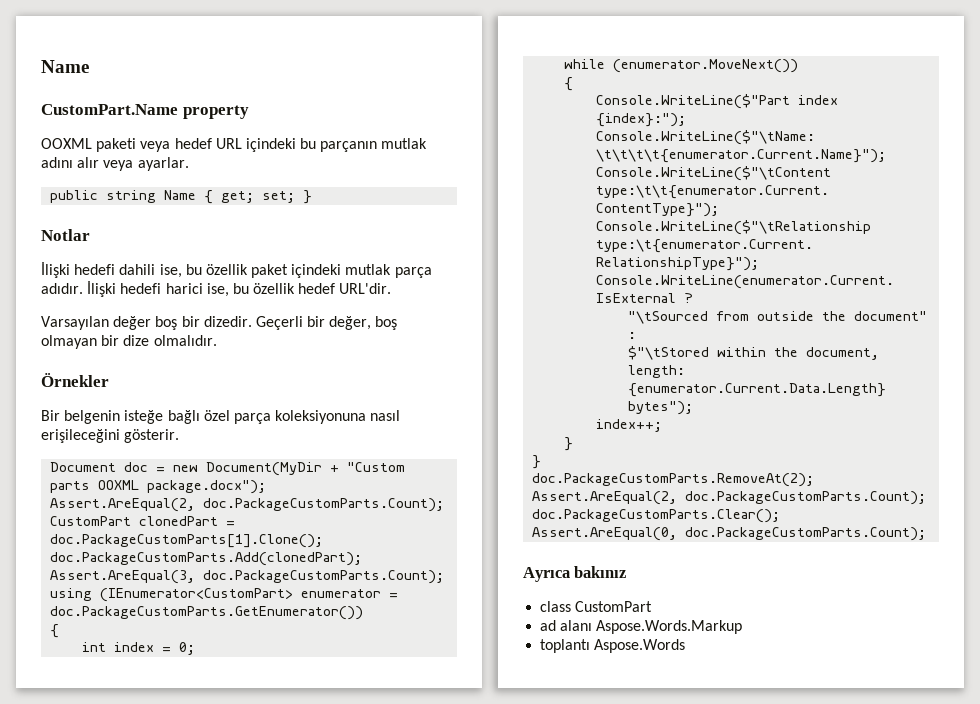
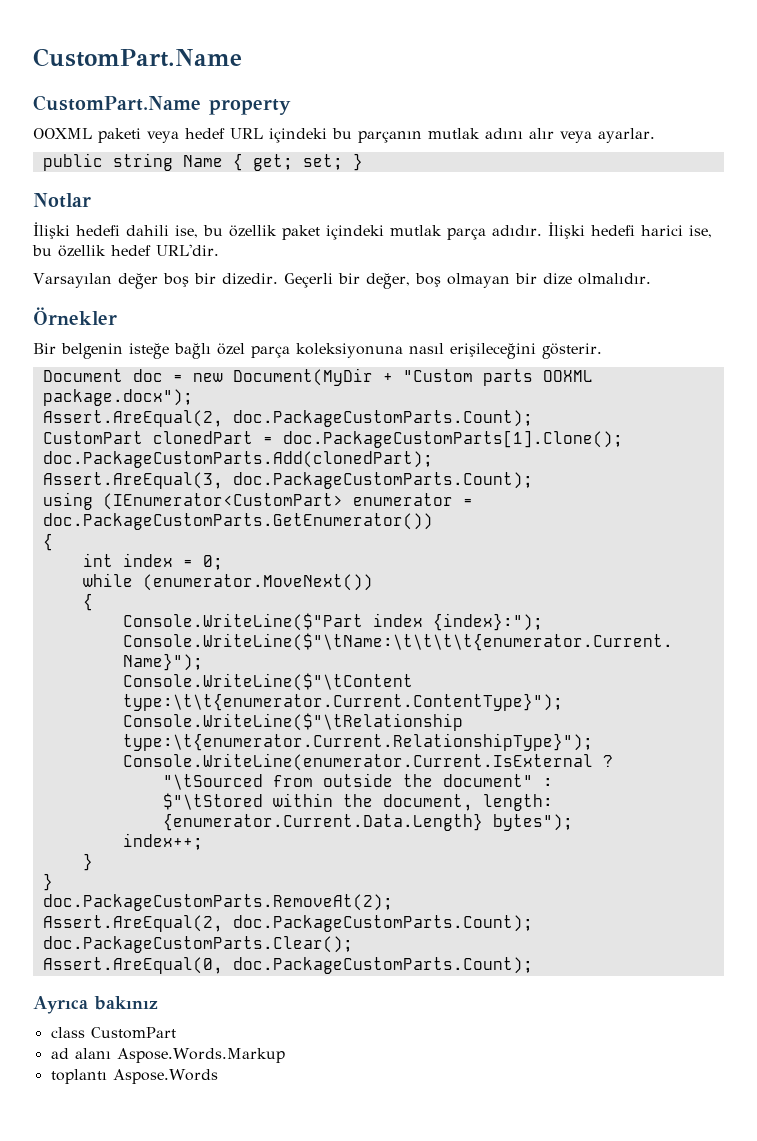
[41,60,89,73] Name -> [33,48,242,67] CustomPart.Name

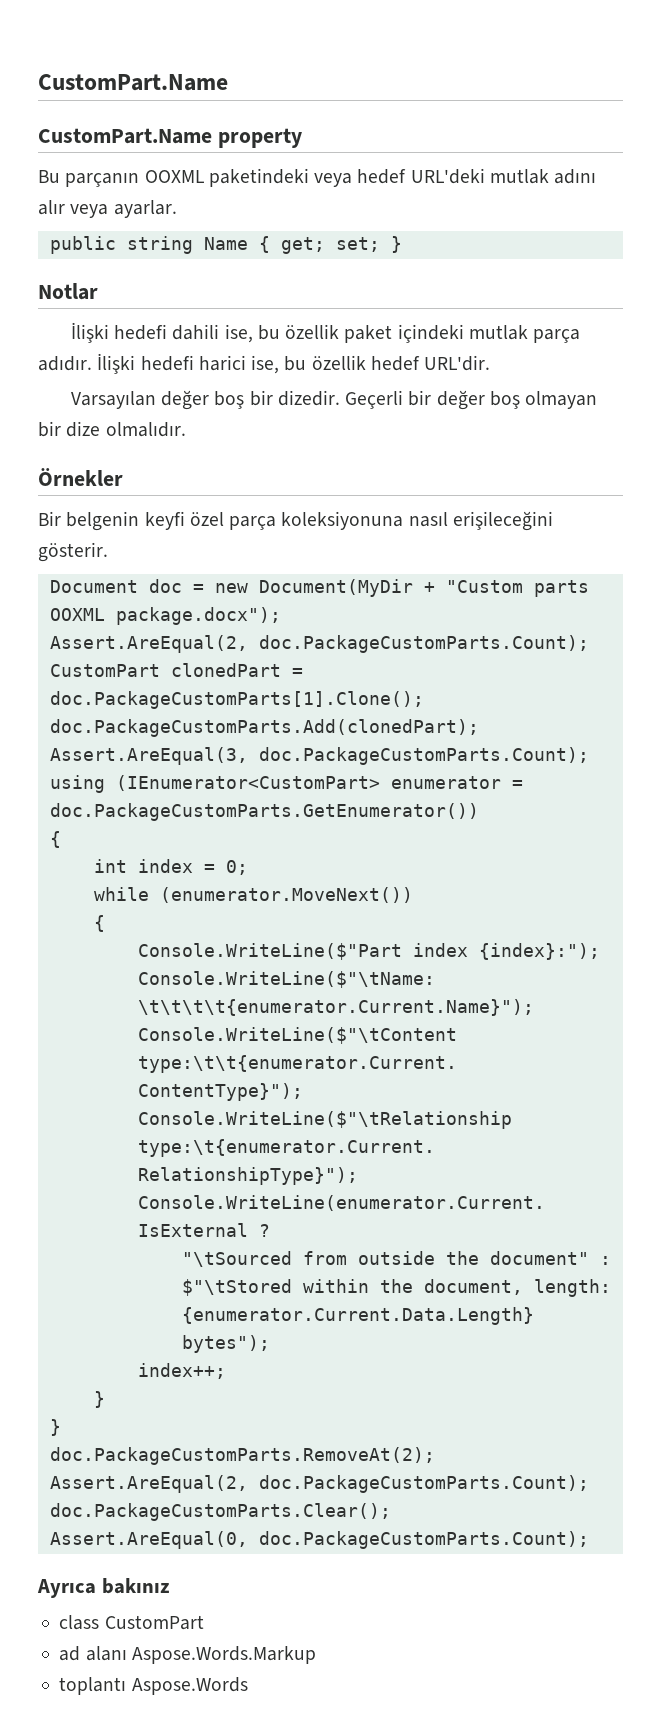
[33,128,422,143] OOXML paketi veya hedef URL içindeki bu parçanın -> [38,168,485,187] Bu parçanın OOXML paketindeki veya hedef URL'deki
[365,273,410,289] değer, -> [436,390,485,410] değer
[129,343,211,359] isteğe bağlı -> [144,511,185,530] keyfi

